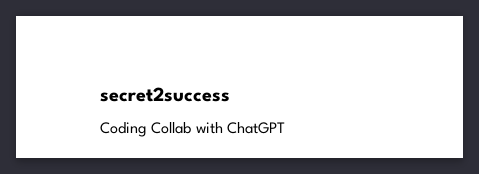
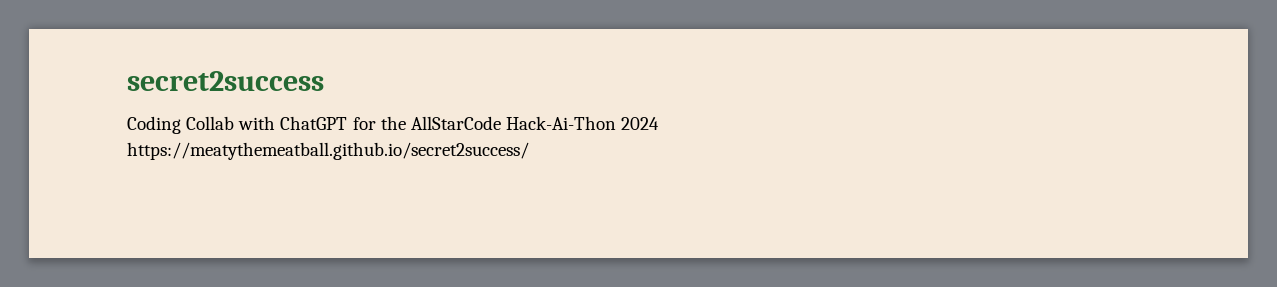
(285, 128) none -> [352,116,660,130] [127,142,529,160] for the AllStarCode Hack-Ai-Thon 2024 // https://meatythemeatball.github.io/secret2success/

